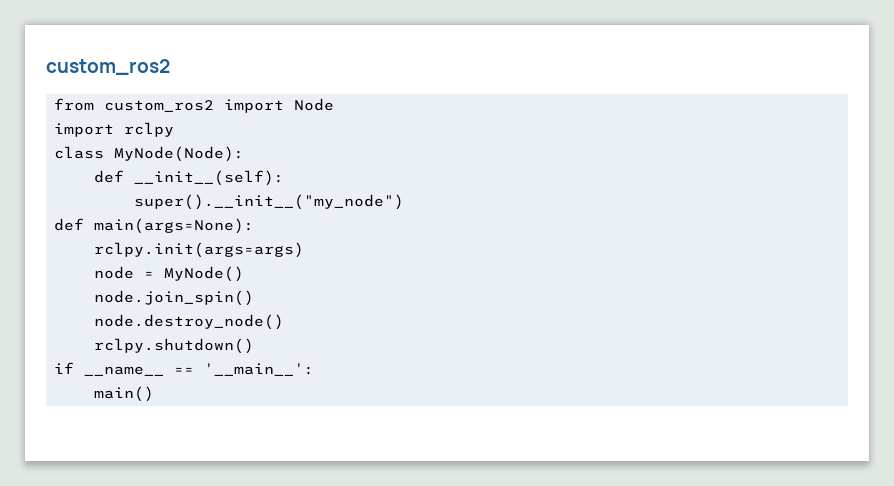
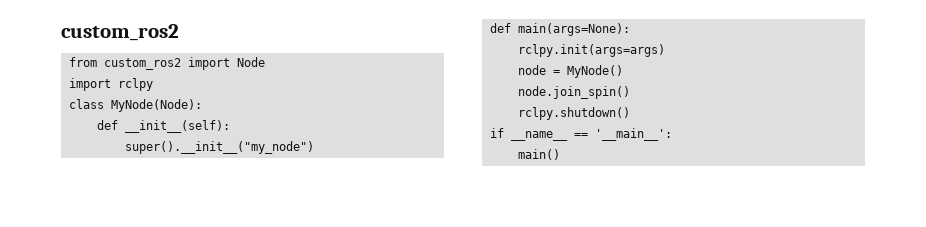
[94,314,285,330] // node.destroy_node() -> (630, 92) none

